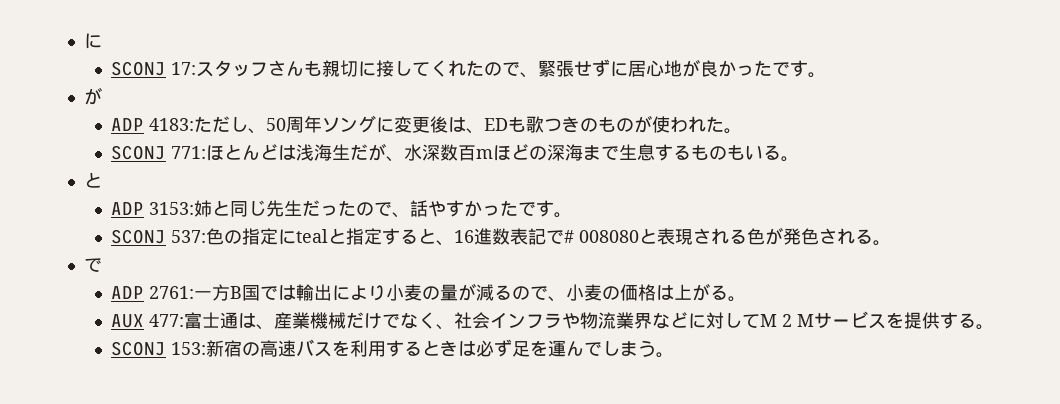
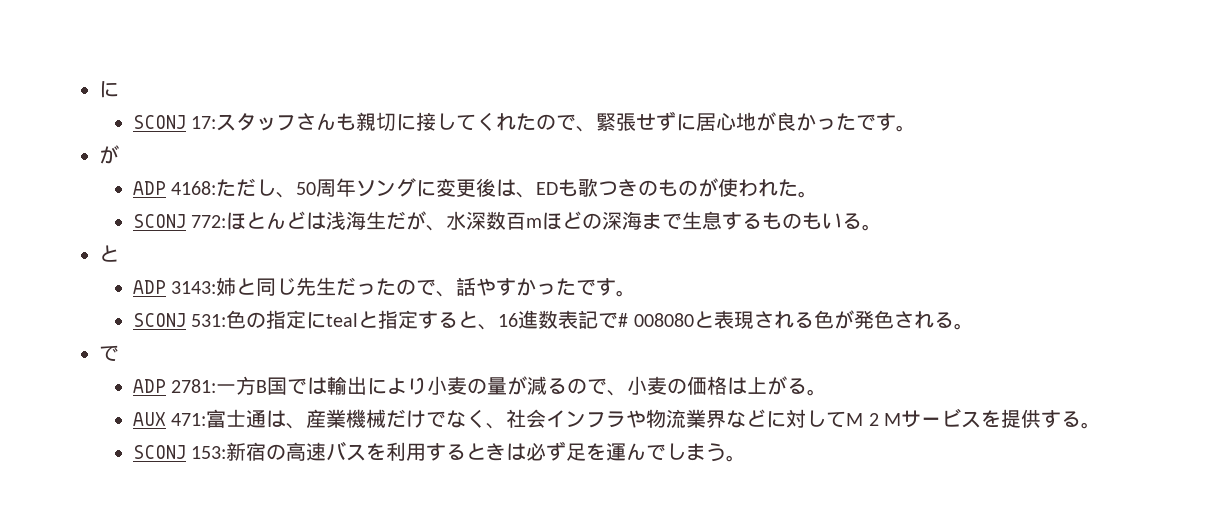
[149,118,195,131] 4183: -> [171,181,217,195] 4168:
[171,146,207,159] 771: -> [191,215,227,228] 772:
[149,202,195,215] 3153: -> [171,281,217,294] 3143:
[171,230,207,243] 537: -> [191,314,227,327] 531:
[149,286,195,299] 2761: -> [171,379,217,393] 2781:
[149,314,185,327] 477: -> [171,413,207,426] 471:

